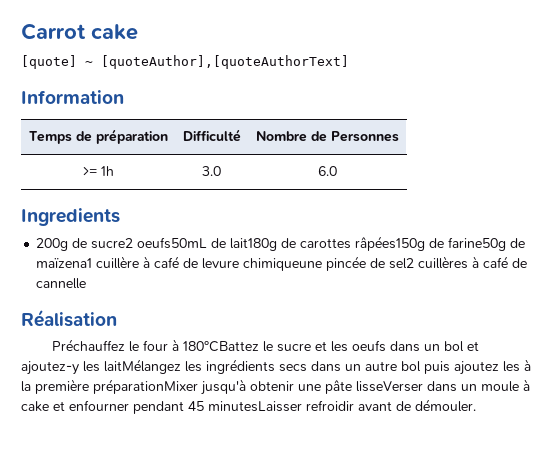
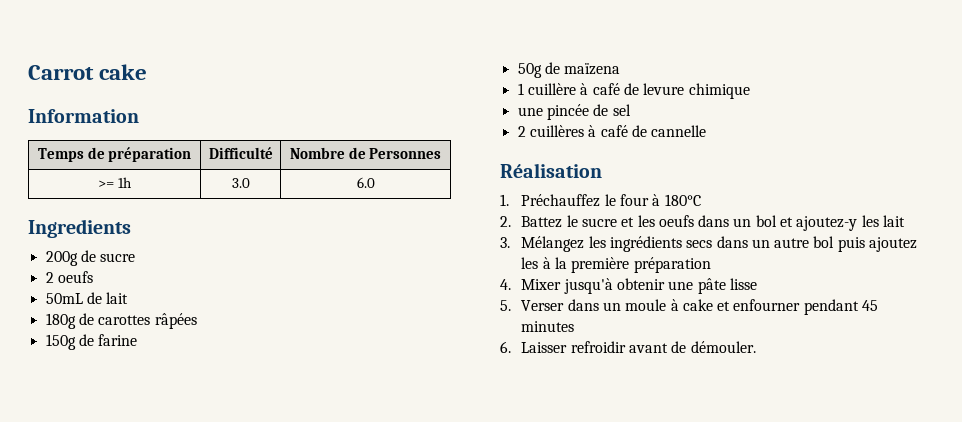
[21,55,349,69] // [quote] ~ [quoteAuthor],[quoteAuthorText] -> (148, 72) none
[91,236,526,251] [36,258,93,268] sucre2 oeufs50mL de lait180g de carottes râpées150g de farine50g de maïzena1 -> [100,253,136,262] [45,271,93,283] [45,292,129,304] [45,313,197,329] [45,334,138,350] [517,62,621,78] [517,83,524,95] sucre // 2 oeufs // 50mL de lait // 180g de carottes râpées // 150g de farine // 50g de maïzena // 1
[243,256,415,271] chimiqueune pincée de sel2 -> [688,83,750,99] [517,104,631,120] [517,126,526,137] chimique // une pincée de sel // 2
(117, 318) none -> [500,194,509,206] 1.
[183,341,260,352] 180°CBattez -> [664,194,701,206] [500,216,563,228] 180°C // 2. Battez
[104,359,181,374] laitMélangez -> [883,215,906,227] [500,236,585,252] lait // 3. Mélangez
[93,379,198,394] préparationMixer -> [633,257,711,273] [500,279,562,290] préparation // 4. Mixer
[356,381,423,392] lisseVerser -> [729,278,757,290] [500,300,565,311] lisse // 5. Verser
[208,401,302,412] minutesLaisser -> [521,321,575,332] [500,341,568,353] minutes // 6. Laisser

